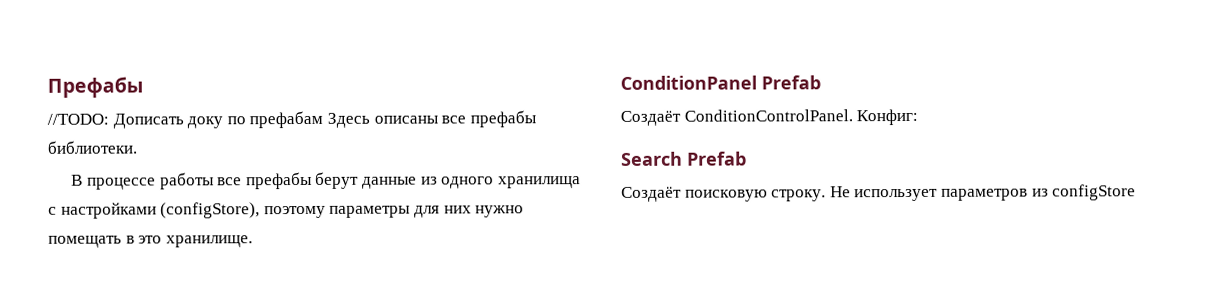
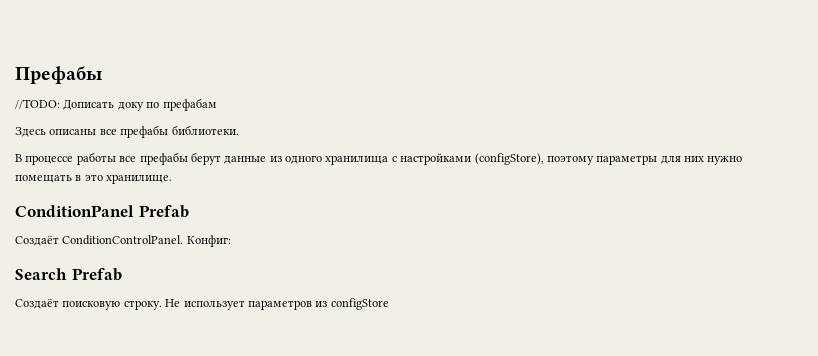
(324, 119) none -> (217, 104) //

